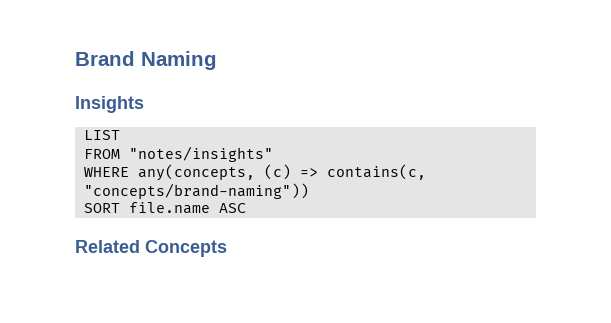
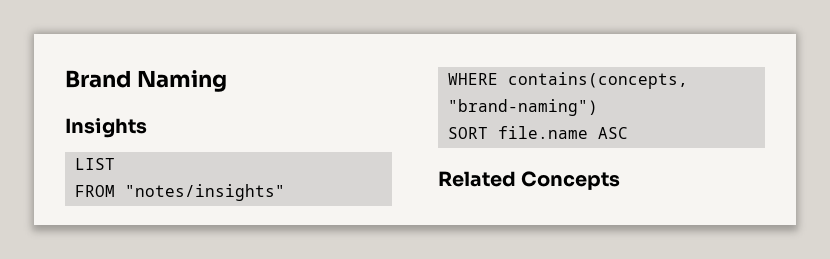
[137,164,426,181] [83,183,309,199] any(concepts, (c) => contains(c, "concepts/brand-naming")) -> [507,72,688,89] [447,99,598,116] contains(concepts, "brand-naming")

